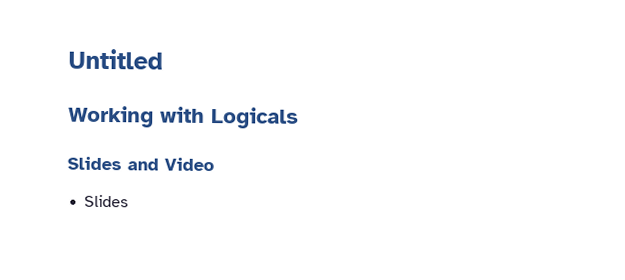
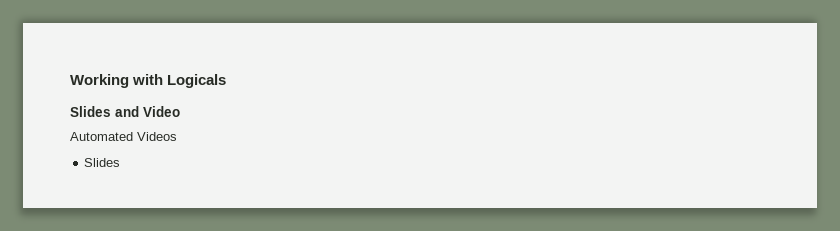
[68,48,163,70] Untitled // -> (70, 81) none
(214, 164) none -> [70,132,177,141] // Automated Videos

